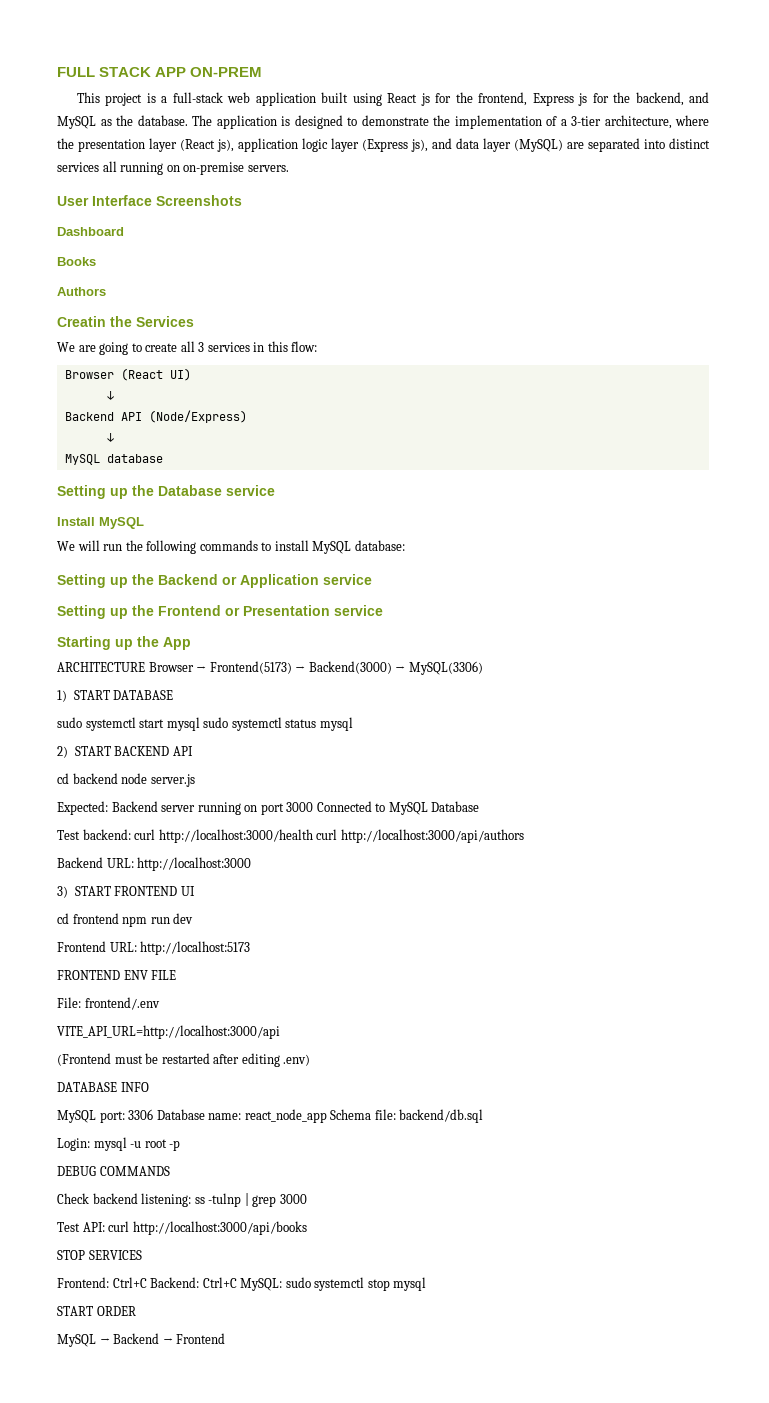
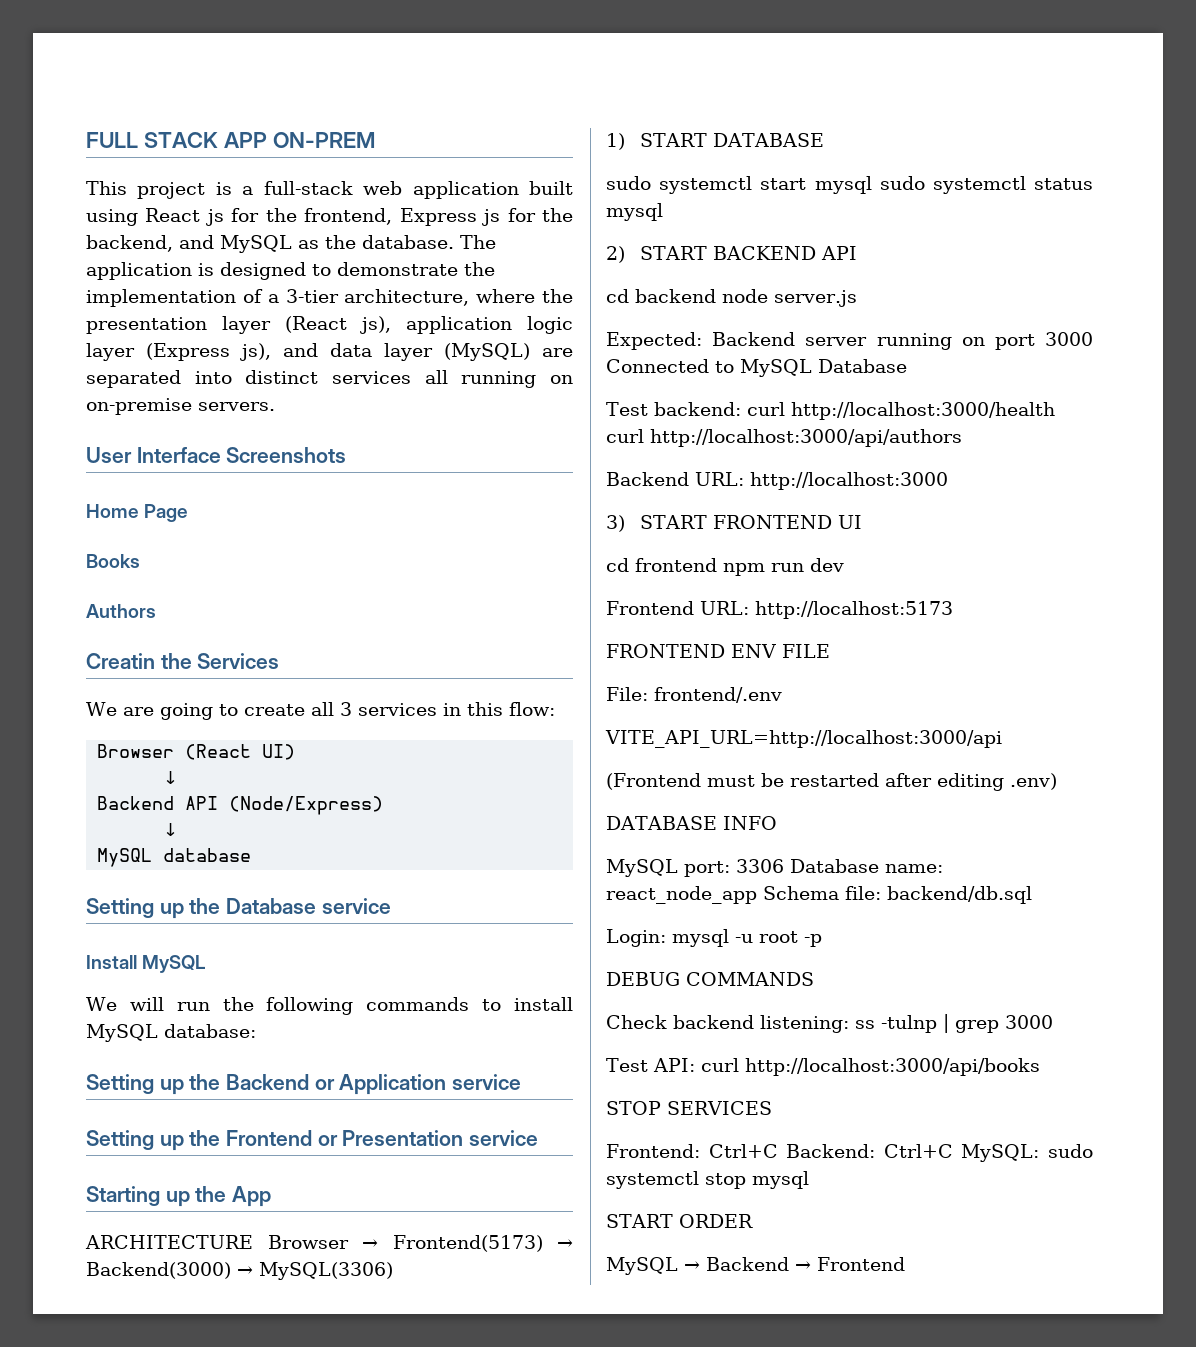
[57,227,124,236] Dashboard -> [86,504,189,522] Home Page

